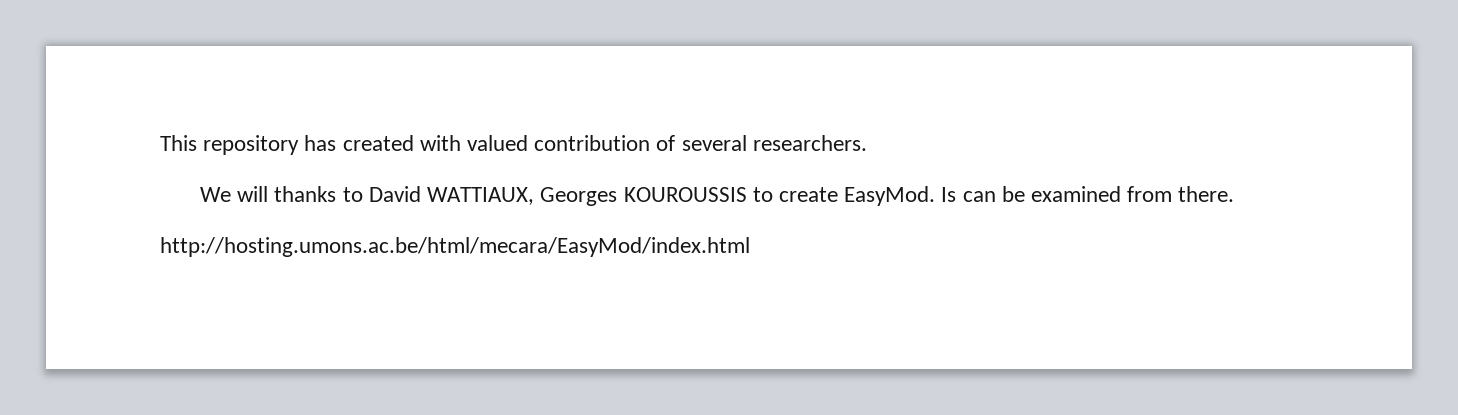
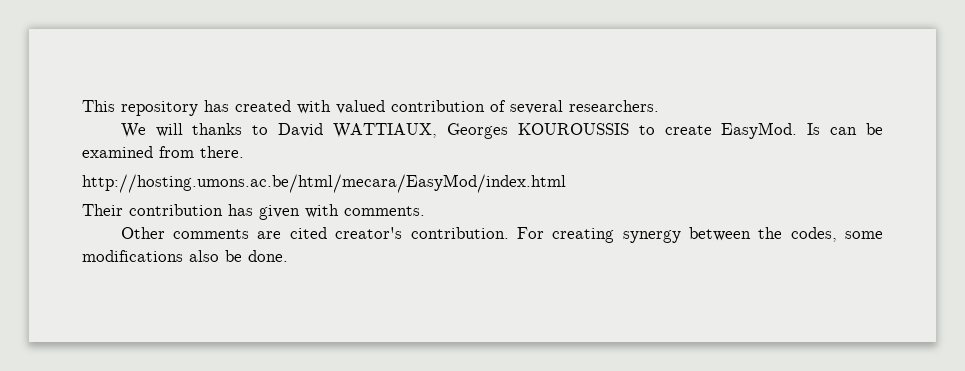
(750, 247) none -> [82,204,425,220] [120,227,883,243] [82,250,288,262] // Their contribution has given with comments. // Other comments are cited creator's contribution. For creating synergy between the codes, some modifications also be done.

